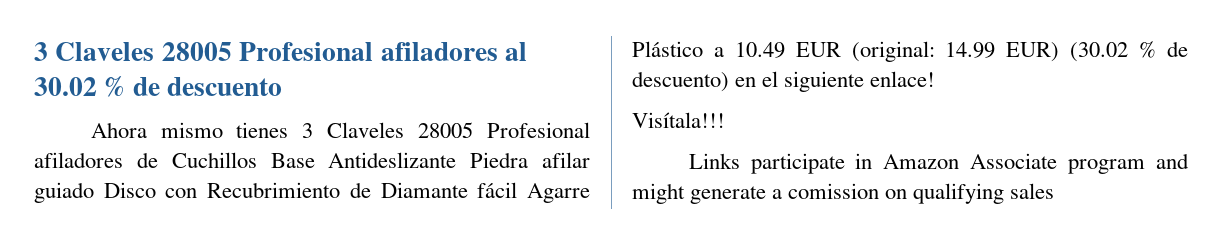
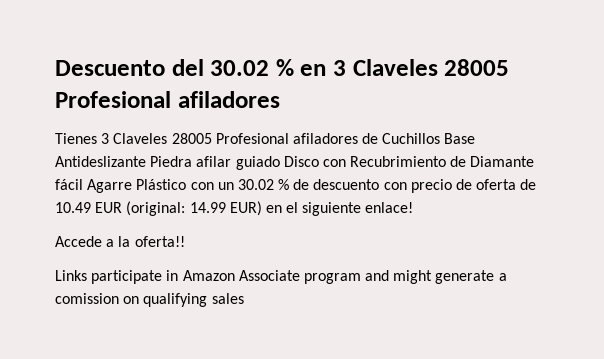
[34,42,528,61] [34,76,283,97] [90,122,289,138] 3 Claveles 28005 Profesional afiladores al 30.02 % de descuento // Ahora mismo tienes -> [55,59,510,76] [55,91,280,108] [55,133,97,144] Descuento del 30.02 % en 3 Claveles 28005 Profesional afiladores // Tienes
[713,47,724,57] a -> [190,179,537,193] con un 30.02 % de descuento con precio de oferta de
[1070,41,1188,62] [632,71,729,92] (30.02 % de descuento) -> (262, 208) none
[632,112,725,128] Visítala!!! -> [55,236,185,247] Accede a la oferta!!

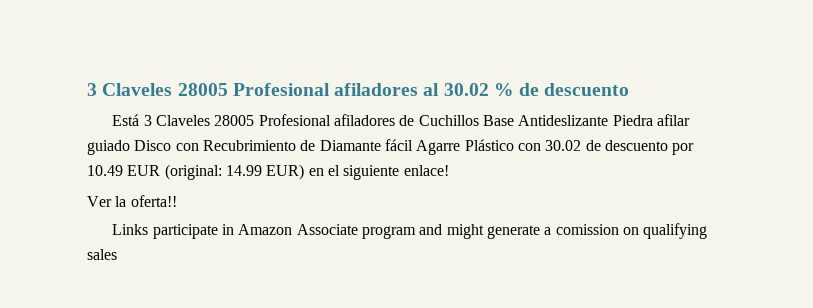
[55,59,510,76] [55,91,280,108] [55,133,97,144] Descuento del 30.02 % en 3 Claveles 28005 Profesional afiladores // Tienes -> [87,83,630,96] [112,114,140,126] 3 Claveles 28005 Profesional afiladores al 30.02 % de descuento // Está
[217,179,537,193] un 30.02 % de descuento con precio de oferta de -> [545,140,695,155] 30.02 de descuento por
[55,236,115,247] Accede a -> [87,196,112,207] Ver

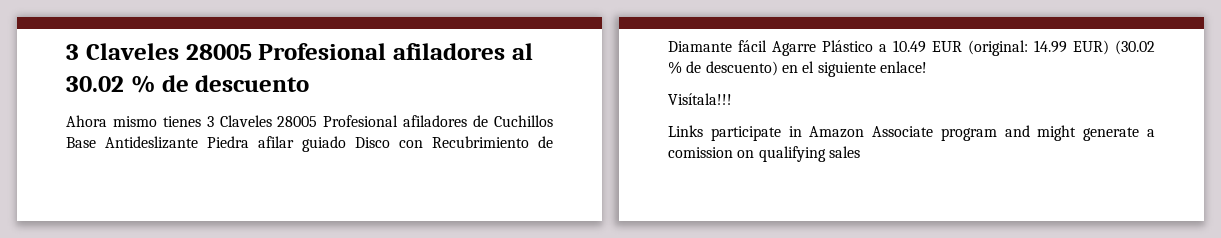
[112,114,140,126] Está -> [66,115,201,127] Ahora mismo tienes
[517,140,695,155] con 30.02 de descuento por -> [879,44,887,52] a
(305, 172) none -> [1115,40,1155,55] [668,61,778,76] (30.02 % de descuento)
[87,195,177,207] Ver la oferta!! -> [668,93,732,105] Visítala!!!

